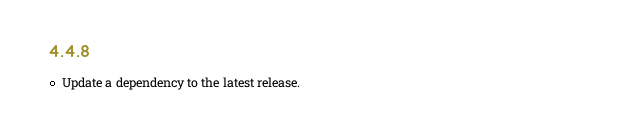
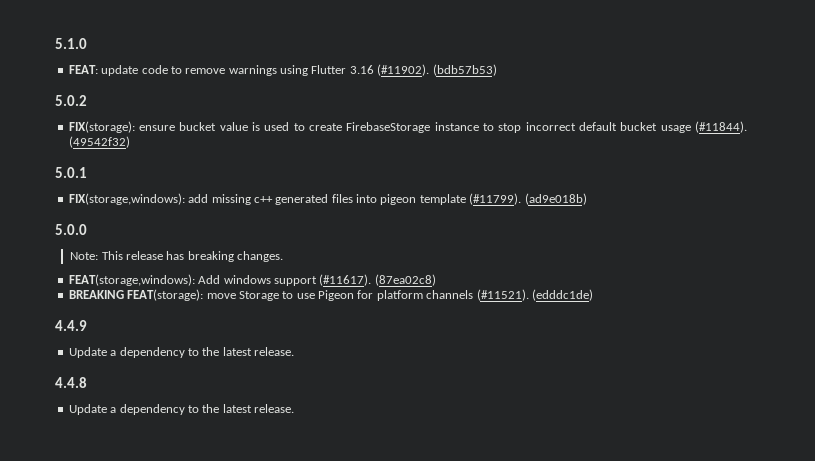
(48, 51) none -> [55,38,87,49] [68,64,497,76] [55,95,87,106] [68,121,747,133] [68,136,130,148] [55,167,87,178] [68,193,587,205] [55,224,87,235] [70,251,284,262] [68,274,436,286] [68,289,593,301] [55,320,87,331] [68,347,294,358] 5.1.0 // FEAT: update code to remove warnings using Flutter 3.16 (#11902). (bdb57b53) // 5.0.2 // FIX(storage): ensure bucket value is used to create FirebaseStorage instance to stop incorrect default bucket usage (#11844). (49542f32) // 5.0.1 // FIX(storage,windows): add missing c++ generated files into pigeon template (#11799). (ad9e018b) // 5.0.0 // Note: This release has breaking changes. // FEAT(storage,windows): Add windows support (#11617). (87ea02c8) // BREAKING FEAT(storage): move Storage to use Pigeon for platform channels (#11521). (edddc1de) // 4.4.9 // Update a dependency to the latest release. //

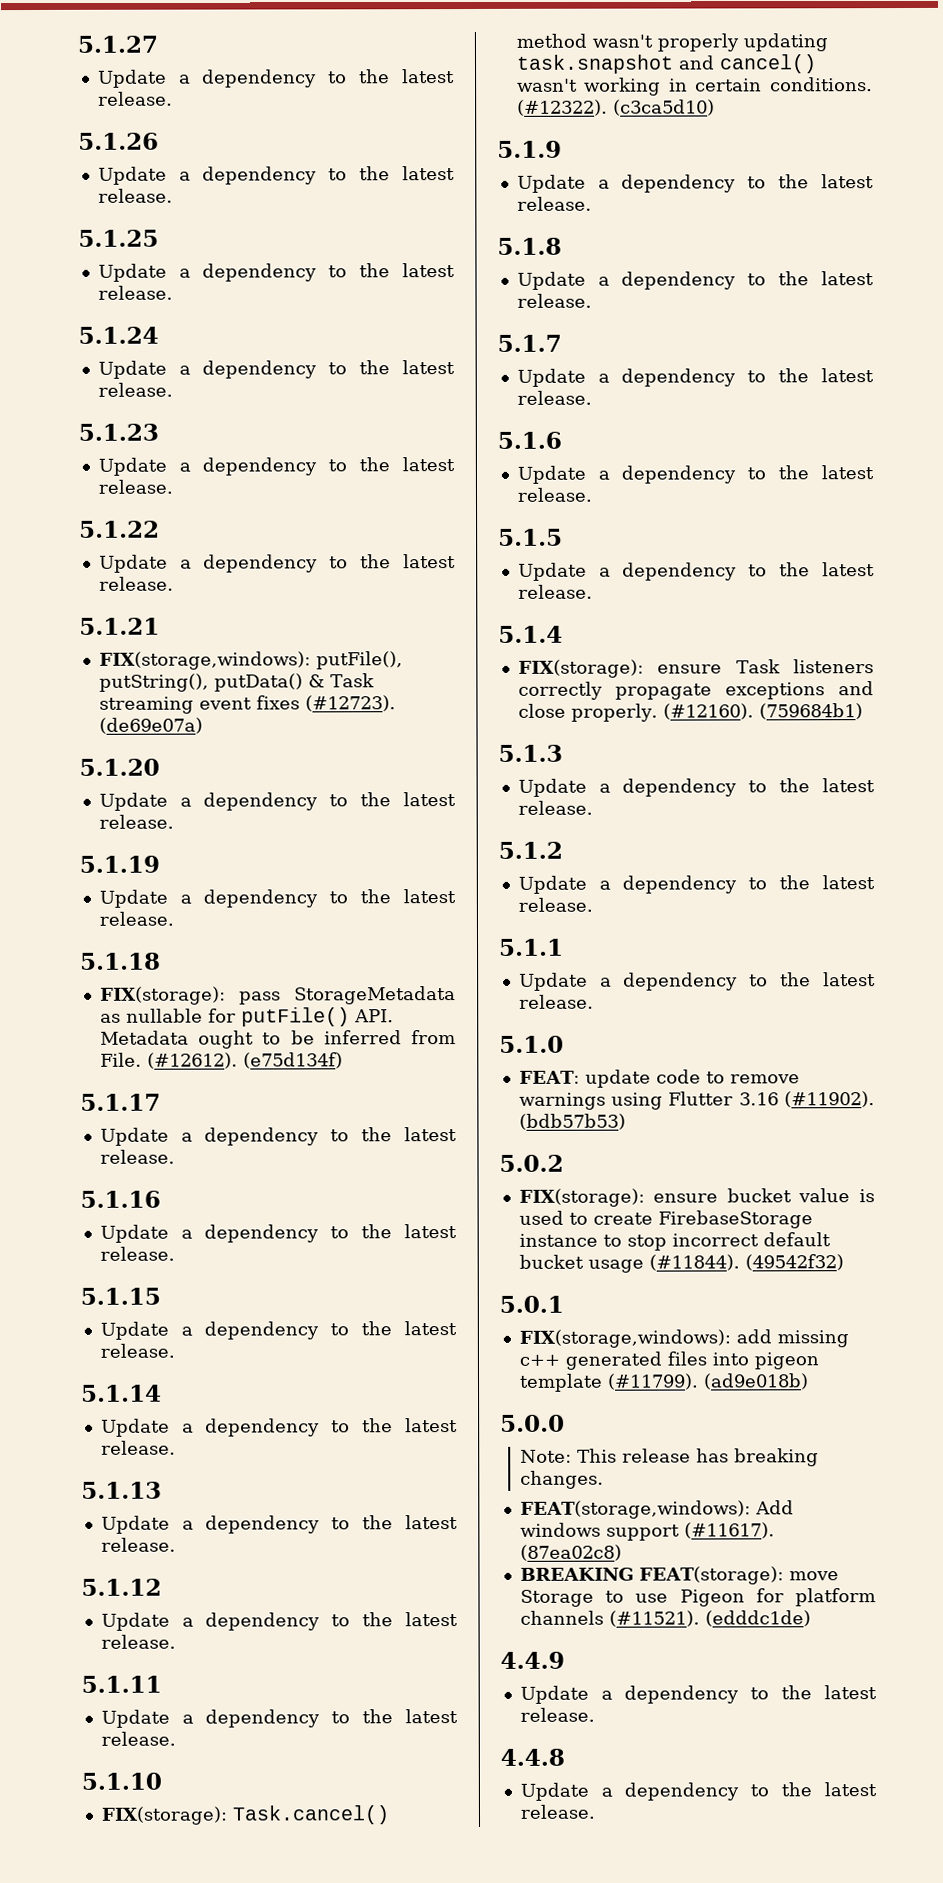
(55, 43) none -> [77,35,158,53] [97,69,455,88] [97,91,173,106] [78,132,159,150] [97,166,455,185] [97,188,173,203] [78,229,159,247] [97,263,455,282] [97,285,173,300] [78,326,159,344] [97,360,455,379] [97,382,173,397] [78,423,159,441] [97,457,455,476] [97,479,173,494] [79,520,160,538] [98,554,456,573] [98,576,174,591] [79,617,160,635] [98,651,403,670] [98,673,375,692] [98,695,396,714] [98,717,203,734] [79,758,160,776] [98,792,456,811] [98,814,174,829] [79,855,160,873] [98,889,456,908] [98,911,174,926] [80,952,161,970] [99,986,456,1005] [99,1007,394,1027] [99,1030,456,1049] [99,1052,343,1069] [80,1093,161,1111] [99,1127,457,1146] [99,1149,175,1164] [80,1190,161,1208] [99,1224,457,1243] [99,1246,175,1261] [80,1287,161,1305] [99,1321,457,1340] [99,1343,175,1358] [81,1384,162,1402] [100,1418,458,1437] [100,1440,176,1455] [81,1481,162,1499] [100,1515,458,1534] [100,1537,176,1552] [81,1578,162,1596] [100,1612,458,1631] [100,1634,176,1649] [81,1675,162,1693] [100,1709,458,1728] [100,1731,176,1746] [81,1772,162,1790] [100,1805,390,1825] [515,33,828,52] [515,54,817,74] [516,77,873,96] [516,99,715,116] [497,140,562,158] [516,174,874,193] [516,196,592,211] [497,237,562,255] [516,271,874,290] [516,293,592,308] [497,334,562,352] [516,368,874,387] [516,390,592,405] [497,431,562,449] [516,465,874,484] [516,487,593,502] [498,528,563,546] [517,562,875,581] [517,584,593,599] [498,625,563,643] [517,659,874,678] [517,681,874,700] [517,703,863,722] [498,744,563,762] [517,778,875,797] [517,800,593,815] [498,841,563,859] [517,875,875,894] [517,897,593,912] [498,938,564,956] [518,972,876,991] [518,994,594,1009] 5.1.27 // Update a dependency to the latest release. // 5.1.26 // Update a dependency to the latest release. // 5.1.25 // Update a dependency to the latest release. // 5.1.24 // Update a dependency to the latest release. // 5.1.23 // Update a dependency to the latest release. // 5.1.22 // Update a dependency to the latest release. // 5.1.21 // FIX(storage,windows): putFile(), putString(), putData() & Task streaming event fixes (#12723). (de69e07a) // 5.1.20 // Update a dependency to the latest release. // 5.1.19 // Update a dependency to the latest release. // 5.1.18 // FIX(storage): pass StorageMetadata as nullable for putFile() API. Metadata ought to be inferred from File. (#12612). (e75d134f) // 5.1.17 // Update a dependency to the latest release. // 5.1.16 // Update a dependency to the latest release. // 5.1.15 // Update a dependency to the latest release. // 5.1.14 // Update a dependency to the latest release. // 5.1.13 // Update a dependency to the latest release. // 5.1.12 // Update a dependency to the latest release. // 5.1.11 // Update a dependency to the latest release. // 5.1.10 // FIX(storage): Task.cancel() method wasn't properly updating task.snapshot and cancel() wasn't working in certain conditions. (#12322). (c3ca5d10) // 5.1.9 // Update a dependency to the latest release. // 5.1.8 // Update a dependency to the latest release. // 5.1.7 // Update a dependency to the latest release. // 5.1.6 // Update a dependency to the latest release. // 5.1.5 // Update a dependency to the latest release. // 5.1.4 // FIX(storage): ensure Task listeners correctly propagate exceptions and close properly. (#12160). (759684b1) // 5.1.3 // Update a dependency to the latest release. // 5.1.2 // Update a dependency to the latest release. // 5.1.1 // Update a dependency to the latest release. //

